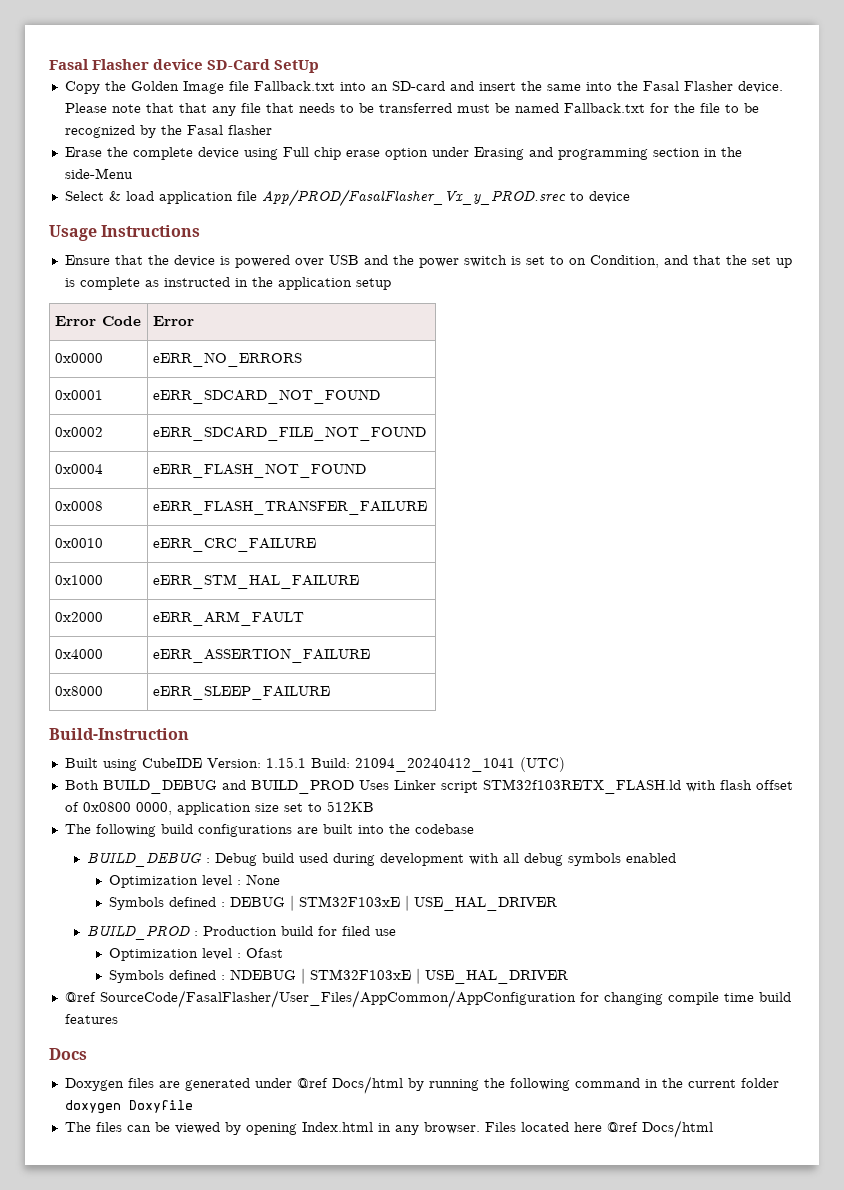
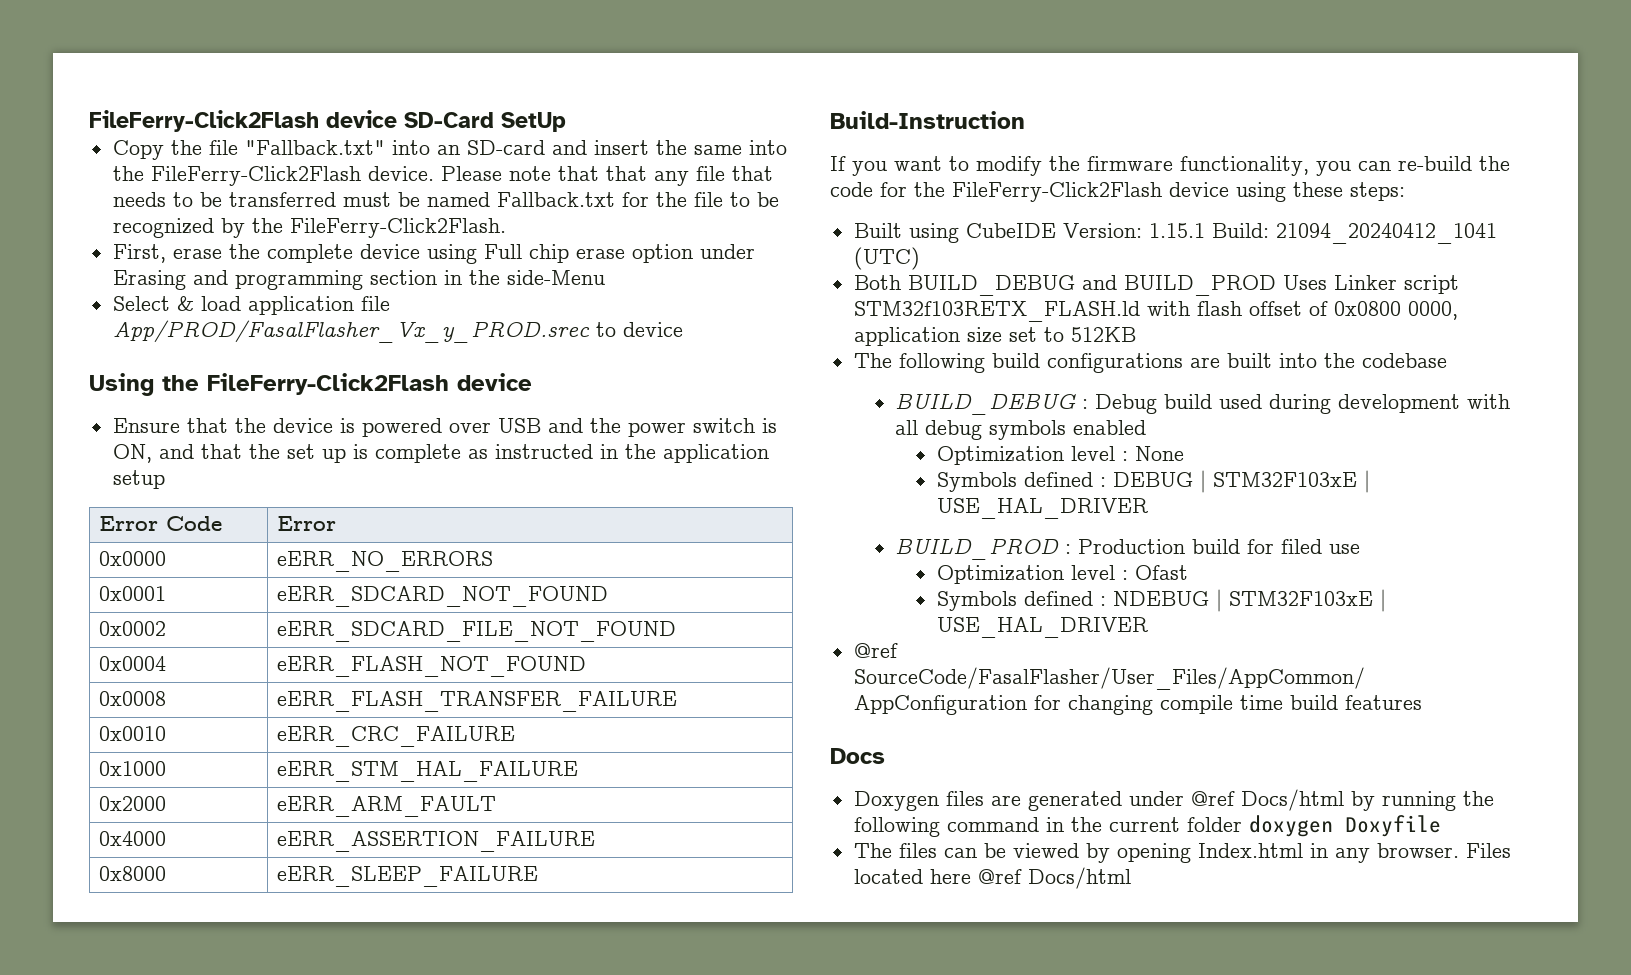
[49,59,150,70] Fasal Flasher -> [89,110,319,132] FileFerry-Click2Flash
[130,81,335,94] Golden Image file Fallback.txt -> [208,140,385,155] file "Fallback.txt"
[642,81,733,91] Fasal Flasher -> [150,166,361,186] FileFerry-Click2Flash
[186,125,272,135] [64,147,102,157] Fasal flasher // Erase -> [289,218,506,238] [112,244,222,263] FileFerry-Click2Flash. // First, erase
[49,225,201,241] Usage Instructions -> [89,373,532,396] Using the FileFerry-Click2Flash device
[525,255,659,268] set to on Condition, -> [112,444,152,463] ON,
(189, 734) none -> [830,156,1510,176] [830,182,1405,202] // If you want to modify the firmware functionality, you can re-build the code for the FileFerry-Click2Flash device using these steps:

